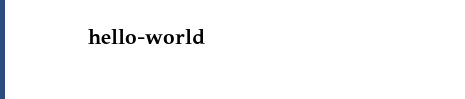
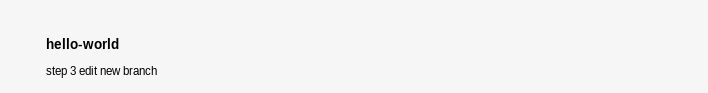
(205, 37) none -> [46,66,158,78] // step 3 edit new branch

